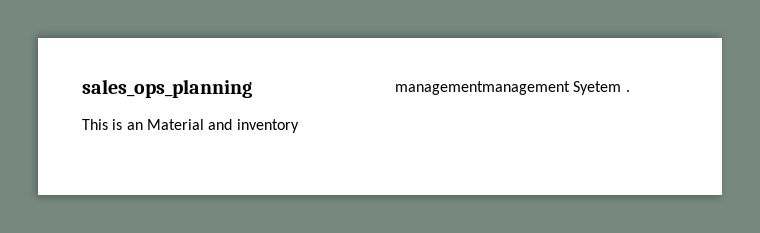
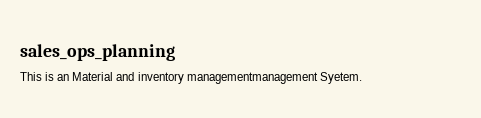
[573,81,630,95] Syetem . -> [319,72,362,84] Syetem.

